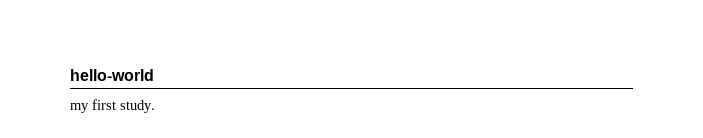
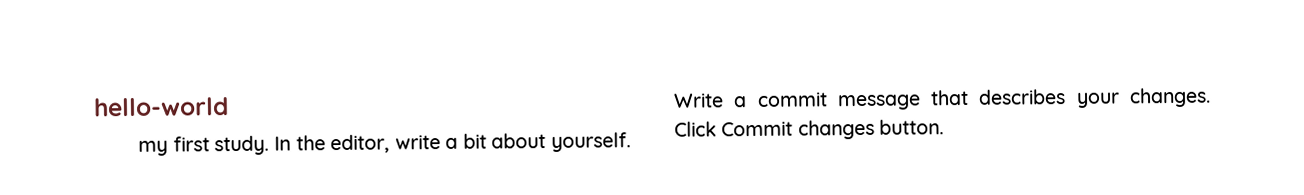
(155, 106) none -> [274,132,632,154] [673,87,1211,111] [674,119,944,140] In the editor, write a bit about yourself. Write a commit message that describes your changes. Click Commit changes button.

